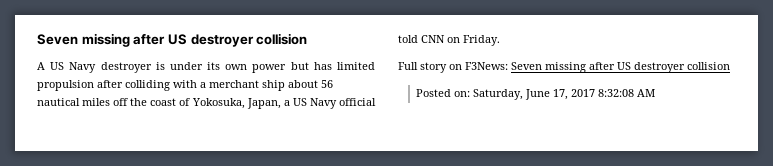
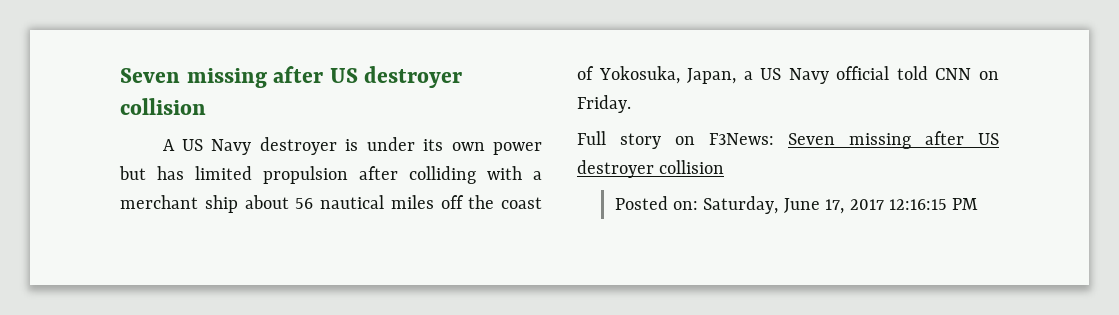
[597,89,655,97] 8:32:08 AM -> [888,198,979,210] 12:16:15 PM

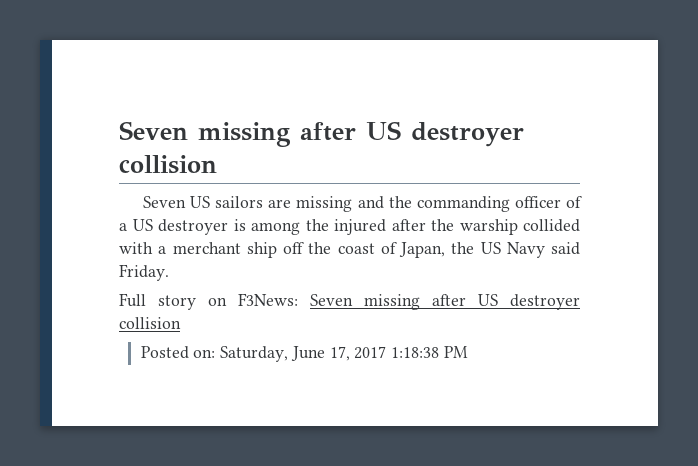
[120,66,463,88] [120,98,206,115] [162,137,542,155] [119,166,542,184] [120,195,542,213] [577,66,999,84] Seven missing after US destroyer collision // A US Navy destroyer is under its own power but has limited propulsion after colliding with a merchant ship about 56 nautical miles off the coast of Yokosuka, Japan, a US Navy official told CNN on -> [119,121,524,147] [119,155,217,174] [143,196,582,212] [119,219,580,235] [119,242,580,258] Seven missing after US destroyer collision // Seven US sailors are missing and the commanding officer of a US destroyer is among the injured after the warship collided with a merchant ship off the coast of Japan, the US Navy said
[888,199,947,210] 12:16:15 -> [390,347,439,358] 1:18:38

